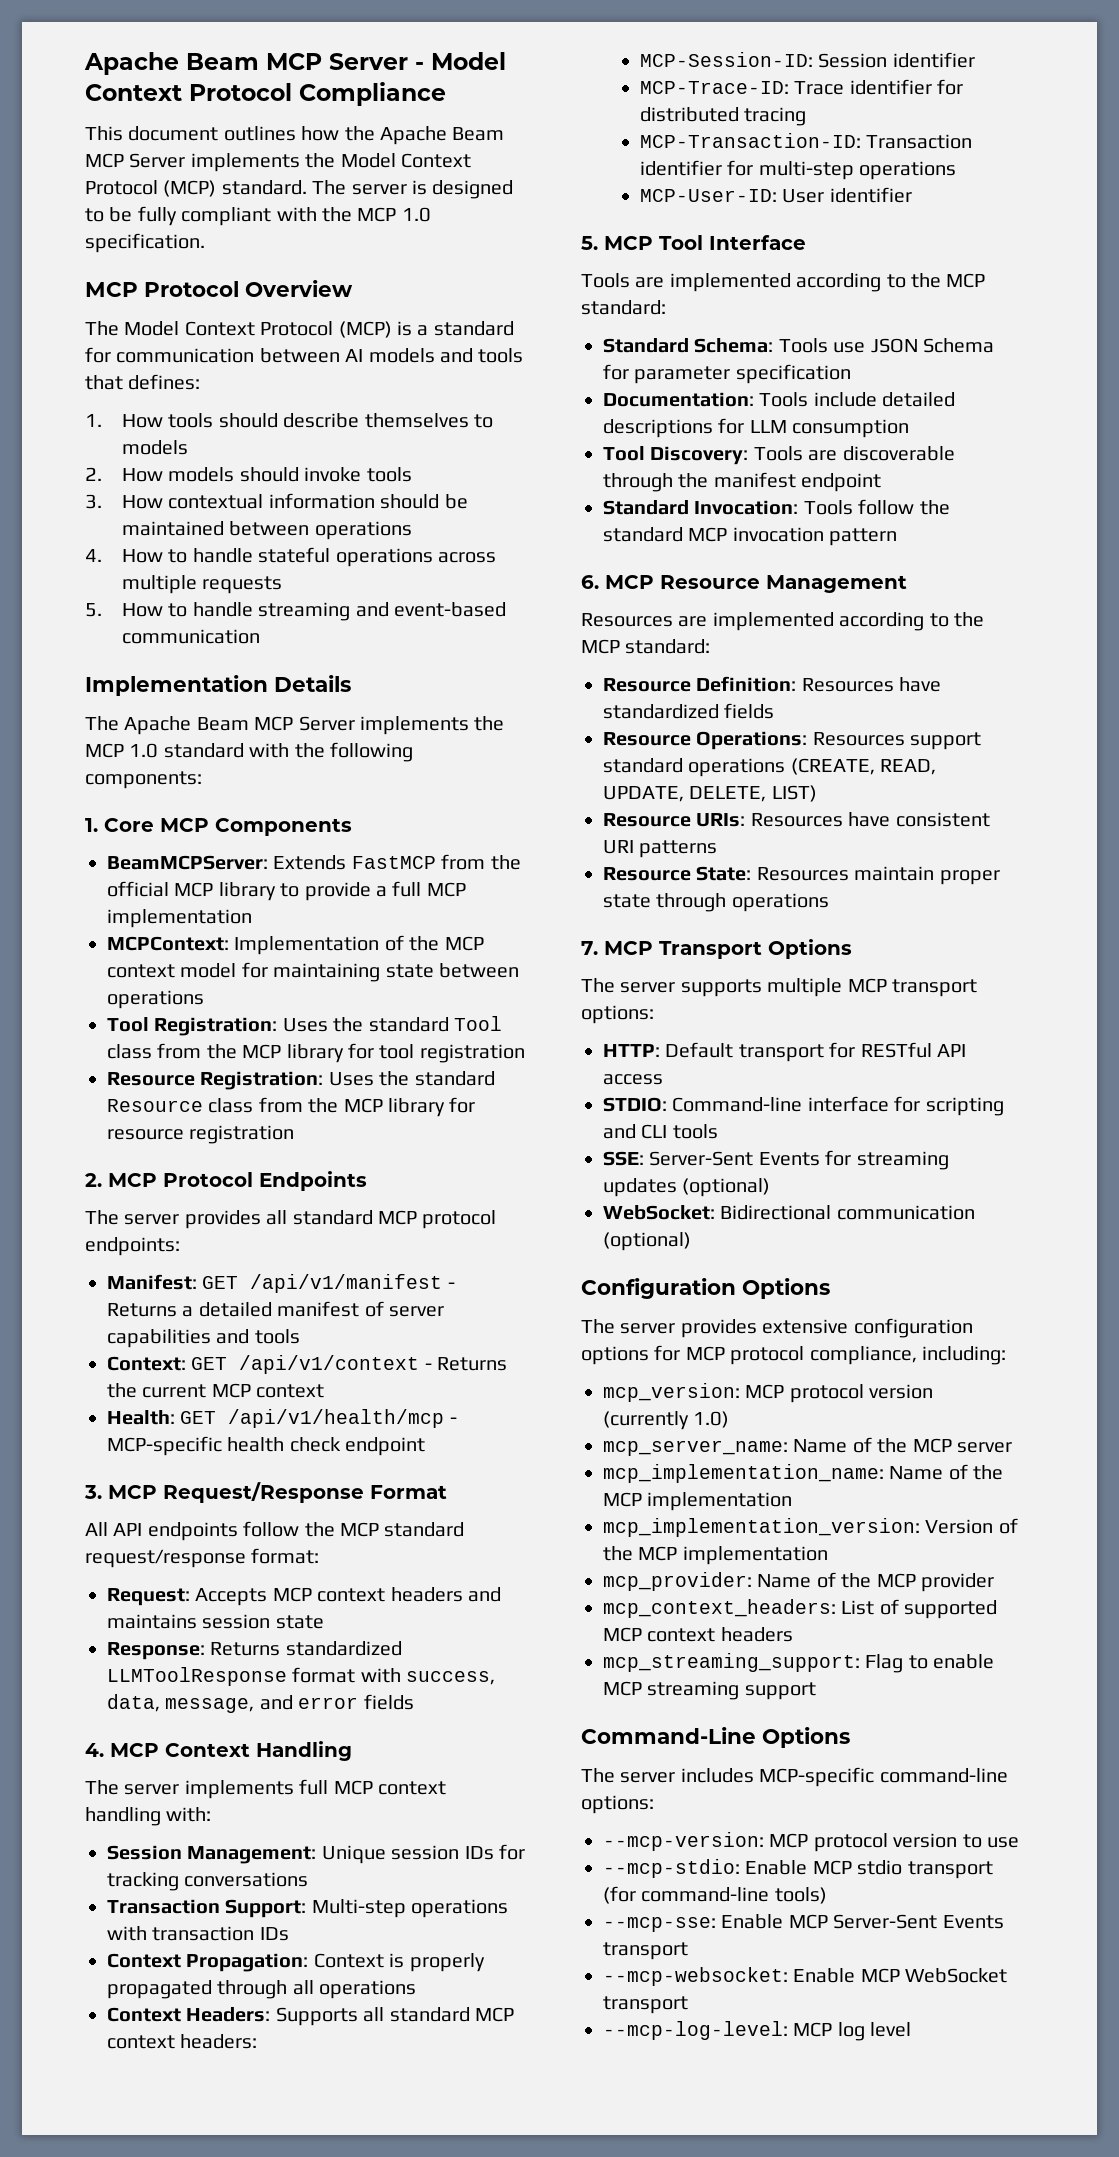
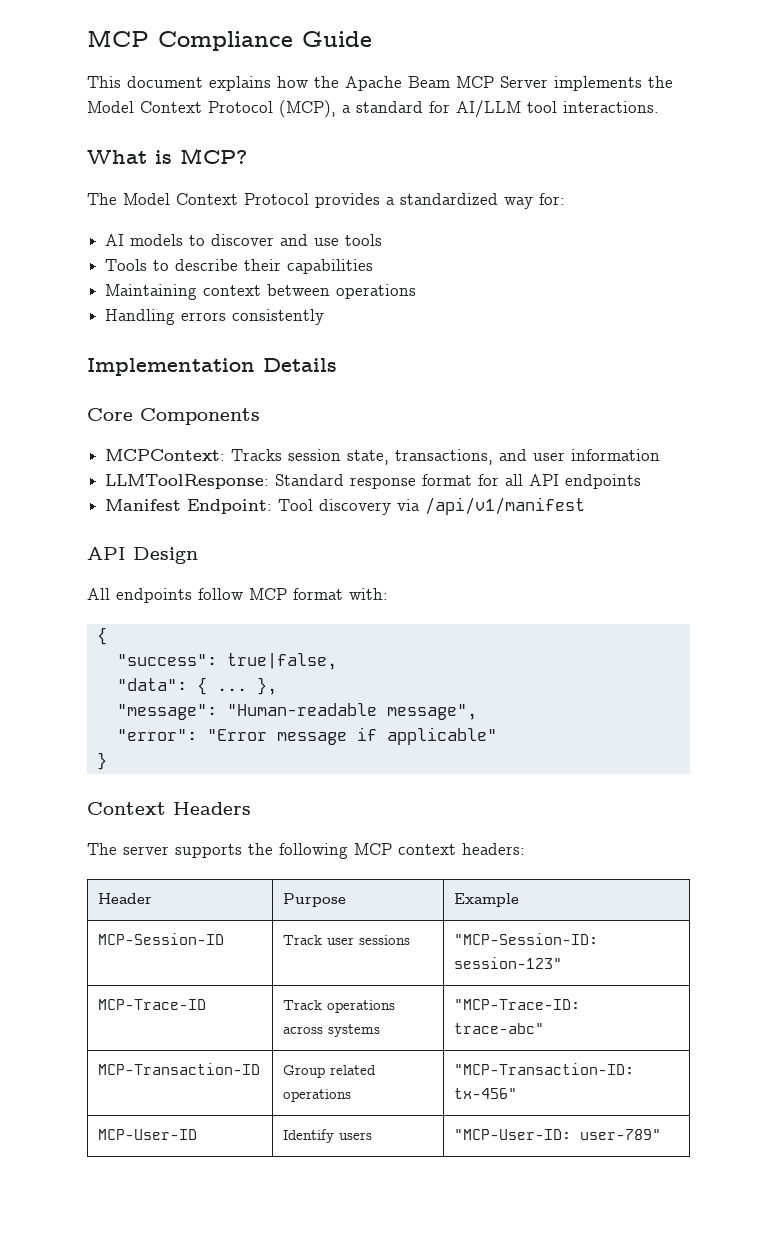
[84,52,506,75] [85,83,292,101] Apache Beam MCP Server - Model Context Protocol -> [87,30,149,47] MCP
(446, 94) none -> [302,31,372,47] Guide
[223,126,296,141] outlines -> [209,76,271,91] explains
[163,180,514,199] [85,206,431,226] [85,233,205,253] [85,280,353,297] [85,321,514,338] [85,347,524,363] [85,374,201,390] [85,413,493,428] [121,440,188,455] [85,467,412,482] [85,493,468,509] [121,521,412,540] [85,547,496,567] [121,575,283,594] [85,602,506,621] [121,629,260,644] [85,675,351,696] [85,716,505,735] [85,742,413,762] [85,771,202,789] [85,818,352,836] [107,854,521,870] [107,881,466,901] [107,909,252,928] [107,935,484,955] [107,962,519,982] [107,990,204,1009] [107,1016,502,1036] [107,1043,525,1063] [107,1071,495,1090] [107,1097,476,1117] [107,1125,295,1144] [85,1171,367,1191] [85,1210,497,1229] [85,1237,180,1256] [107,1274,455,1293] [107,1301,444,1317] [107,1329,300,1348] [107,1355,508,1374] [107,1383,325,1398] [107,1409,457,1428] [107,1436,426,1456] [84,1482,447,1503] (MCP) standard. The server is designed to be fully compliant with the MCP 1.0 specification. // MCP Protocol Overview // The Model Context Protocol (MCP) is a standard for communication between AI models and tools that defines: // 1. How tools should describe themselves to models // 2. How models should invoke tools // 3. How contextual information should be maintained between operations // 4. How to handle stateful operations across multiple requests // 5. How to handle streaming and event-based communication // Implementation Details // The Apache Beam MCP Server implements the MCP 1.0 standard with the following components: // 1. Core MCP Components // BeamMCPServer: Extends FastMCP from the official MCP library to provide a full MCP implementation // MCPContext: Implementation of the MCP context model for maintaining state between operations // Tool Registration: Uses the standard Tool class from the MCP library for tool registration // Resource Registration: Uses the standard Resource class from the MCP library for resource registration // 2. MCP Protocol Endpoints // The server provides all standard MCP protocol endpoints: // Manifest: GET /api/v1/manifest - Returns a detailed manifest of server capabilities and tools // Context: GET /api/v1/context - Returns the current MCP context // Health: GET /api/v1/health/mcp - MCP-specific health check endpoint // 3. MCP Request/Response Format -> [279,100,659,118] [87,148,247,164] [87,193,565,209] [105,234,383,246] [105,259,374,274] [105,284,417,300] [105,309,325,325] [87,358,337,376] [87,408,260,425] [105,449,661,465] [105,474,642,489] [105,497,586,515] [87,547,198,564] (MCP), a standard for AI/LLM tool interactions. // What is MCP? // The Model Context Protocol provides a standardized way for: // AI models to discover and use tools // Tools to describe their capabilities // Maintaining context between operations // Handling errors consistently // Implementation Details // Core Components // MCPContext: Tracks session state, transactions, and user information // LLMToolResponse: Standard response format for all API endpoints // Manifest Endpoint: Tool discovery via /api/v1/manifest // API Design
[113,1523,143,1536] API -> (110, 594) none
[304,1522,465,1537] [85,1548,320,1568] [107,1587,501,1606] [107,1614,324,1629] [107,1641,402,1660] [107,1667,496,1686] [107,1694,414,1713] [85,1741,352,1761] [85,1779,446,1799] [85,1807,212,1826] [107,1844,525,1864] [107,1872,309,1891] [107,1899,509,1918] [107,1926,289,1941] [107,1953,485,1972] [107,1980,417,1999] [107,2007,514,2026] [107,2034,258,2049] [639,52,975,68] [639,79,964,95] [639,107,807,126] [639,133,973,149] [639,160,957,180] [639,187,912,203] [581,235,806,250] [581,273,986,292] [581,300,666,315] [603,338,994,353] [603,364,851,384] [603,392,956,407] [603,418,910,438] [603,446,955,465] [603,472,882,492] [603,499,950,515] [603,527,898,546] [581,575,907,593] [581,612,984,631] [581,639,711,654] [603,676,942,692] [603,703,775,719] [603,731,982,750] [603,758,937,777] [603,785,817,802] [603,812,990,827] [603,840,718,858] [603,866,1000,885] [603,893,829,912] [581,939,852,959] [581,978,977,997] [581,1005,654,1024] [603,1042,966,1062] [603,1074,663,1085] [603,1096,1004,1116] [603,1124,718,1139] [603,1150,949,1170] [603,1178,771,1197] [603,1205,975,1220] [603,1232,691,1251] [581,1278,830,1299] [581,1318,973,1338] [581,1345,1006,1365] [603,1383,934,1403] [603,1411,730,1430] [603,1437,1012,1456] [603,1464,1004,1483] [603,1492,793,1511] [603,1518,1018,1537] [603,1546,828,1565] [603,1572,994,1592] [603,1599,998,1619] [603,1627,793,1642] [603,1653,995,1673] [603,1681,816,1700] [581,1727,850,1748] [581,1767,1008,1787] [581,1795,654,1814] [603,1832,1019,1852] [603,1859,993,1879] [603,1886,827,1904] [603,1914,1004,1932] [603,1942,688,1960] [603,1967,1008,1986] [603,1996,688,2014] [603,2021,912,2041] the MCP standard request/response format: // Request: Accepts MCP context headers and maintains session state // Response: Returns standardized LLMToolResponse format with success, data, message, and error fields // 4. MCP Context Handling // The server implements full MCP context handling with: // Session Management: Unique session IDs for tracking conversations // Transaction Support: Multi-step operations with transaction IDs // Context Propagation: Context is properly propagated through all operations // Context Headers: Supports all standard MCP context headers: // MCP-Session-ID: Session identifier // MCP-Trace-ID: Trace identifier for distributed tracing // MCP-Transaction-ID: Transaction identifier for multi-step operations // MCP-User-ID: User identifier // 5. MCP Tool Interface // Tools are implemented according to the MCP standard: // Standard Schema: Tools use JSON Schema for parameter specification // Documentation: Tools include detailed descriptions for LLM consumption // Tool Discovery: Tools are discoverable through the manifest endpoint // Standard Invocation: Tools follow the standard MCP invocation pattern // 6. MCP Resource Management // Resources are implemented according to the MCP standard: // Resource Definition: Resources have standardized fields // Resource Operations: Resources support standard operations (CREATE, READ, UPDATE, DELETE, LIST) // Resource URIs: Resources have consistent URI patterns // Resource State: Resources maintain proper state through operations // 7. MCP Transport Options // The server supports multiple MCP transport options: // HTTP: Default transport for RESTful API access // STDIO: Command-line interface for scripting and CLI tools // SSE: Server-Sent Events for streaming updates (optional) // WebSocket: Bidirectional communication (optional) // Configuration Options // The server provides extensive configuration options for MCP protocol compliance, including: // mcp_version: MCP protocol version (currently 1.0) // mcp_server_name: Name of the MCP server // mcp_implementation_name: Name of the MCP implementation // mcp_implementation_version: Version of the MCP implementation // mcp_provider: Name of the MCP provider // mcp_context_headers: List of supported MCP context headers // mcp_streaming_support: Flag to enable MCP streaming support // Command-Line Options // The server includes MCP-specific command-line options: // --mcp-version: MCP protocol version to use // --mcp-stdio: Enable MCP stdio transport (for command-line tools) // --mcp-sse: Enable MCP Server-Sent Events transport // --mcp-websocket: Enable MCP WebSocket transport // --mcp-log-level: MCP log level -> [249,588,388,600] [96,627,107,645] [116,653,337,670] [116,677,277,695] [116,703,477,720] [116,727,497,745] [96,752,107,770] [87,802,251,815] [87,843,525,859] [98,893,153,904] [283,893,347,907] [454,893,520,907] [98,933,225,945] [283,935,411,945] [454,933,599,945] [454,957,563,969] [98,999,207,1010] [283,1000,396,1013] [283,1024,381,1037] [454,999,581,1010] [454,1023,545,1034] [98,1063,261,1075] [283,1065,377,1078] [283,1089,352,1102] [454,1063,635,1075] [454,1088,518,1099] [98,1129,198,1140] [283,1129,373,1143] [454,1129,662,1140] MCP format with: // { // "success": true|false, // "data": { ... }, // "message": "Human-readable message", // "error": "Error message if applicable" // } // Context Headers // The server supports the following MCP context headers: // Header | Purpose | Example // MCP-Session-ID | Track user sessions | "MCP-Session-ID: session-123" // MCP-Trace-ID | Track operations across systems | "MCP-Trace-ID: trace-abc" // MCP-Transaction-ID | Group related operations | "MCP-Transaction-ID: tx-456" // MCP-User-ID | Identify users | "MCP-User-ID: user-789"

